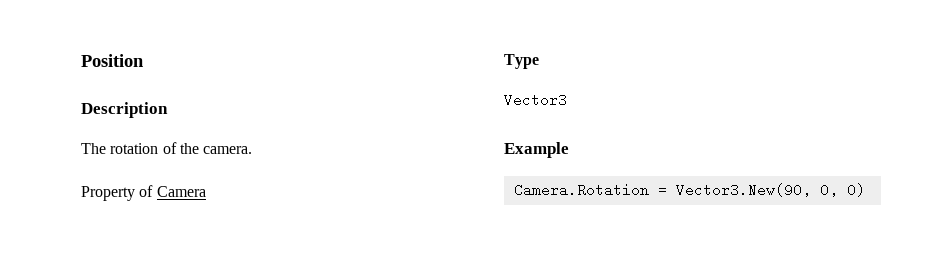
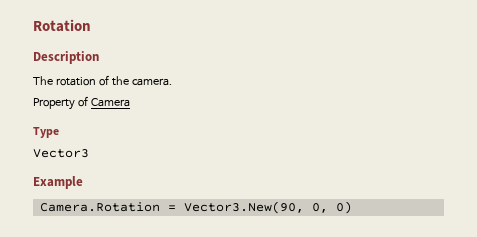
[81,54,144,67] Position -> [33,19,91,32] Rotation

